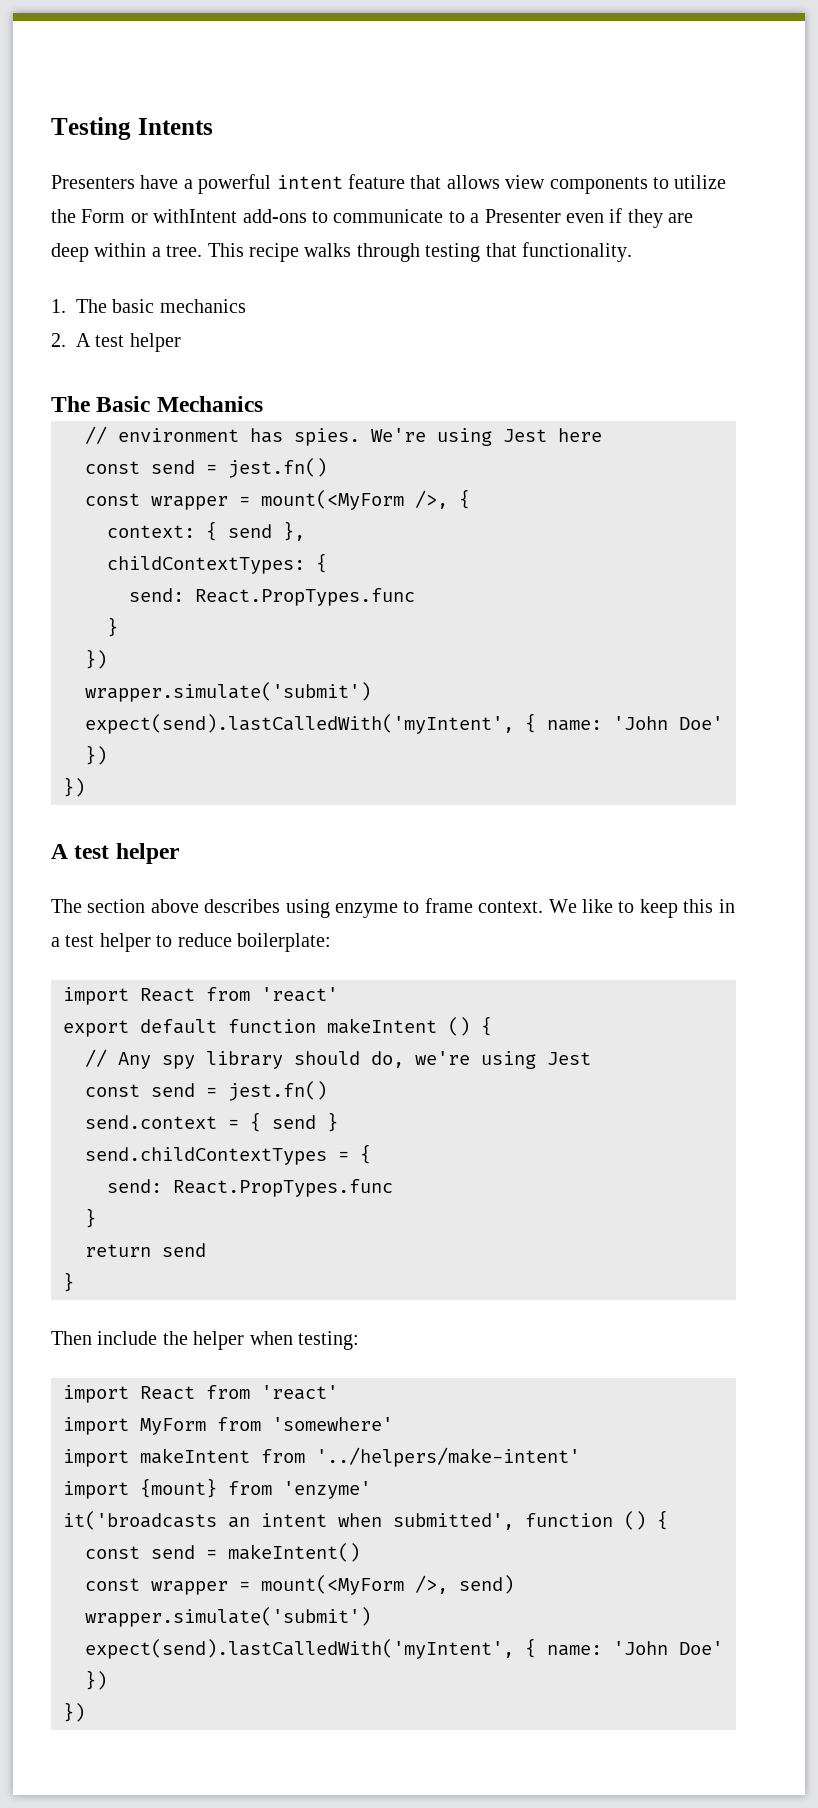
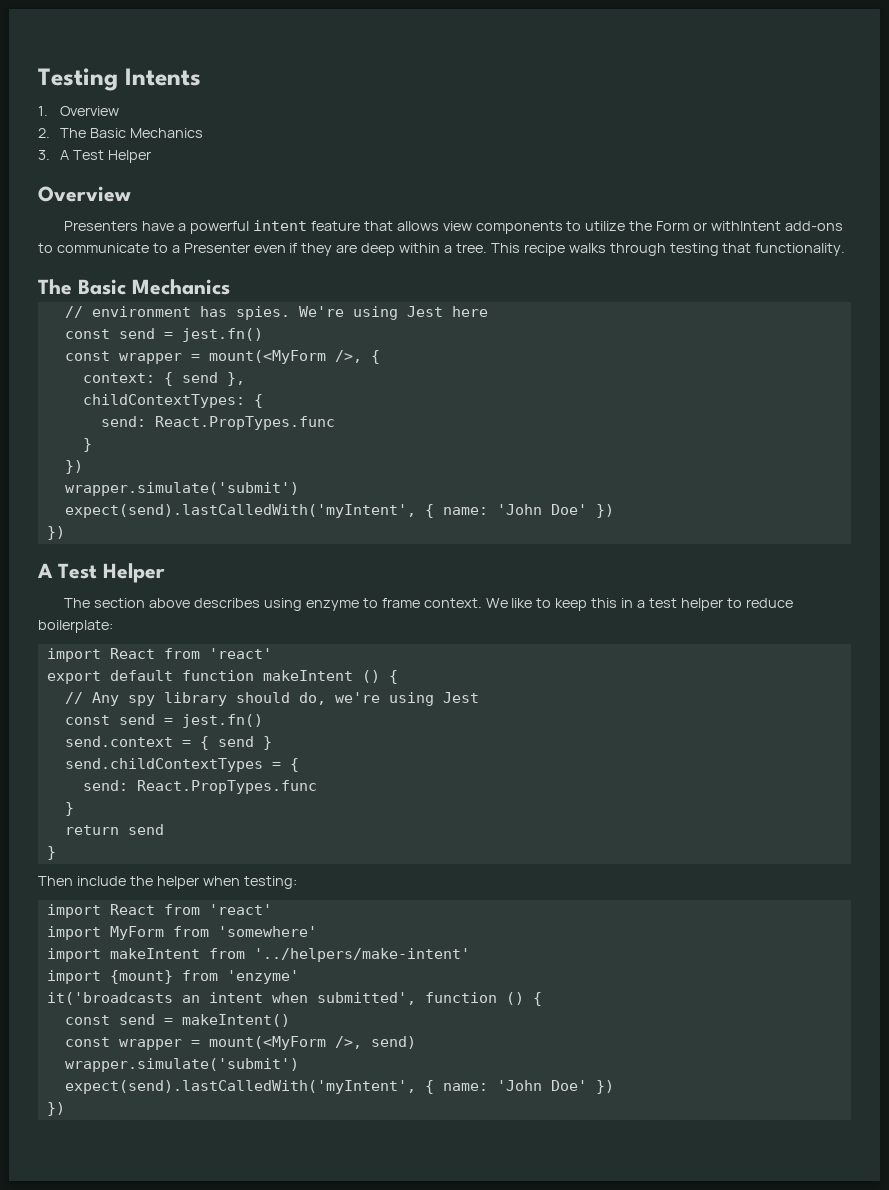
(213, 126) none -> [38,106,120,116] [38,128,203,138] [38,150,151,163] [38,186,131,202] // 1. Overview // 2. The Basic Mechanics // 3. A Test Helper // Overview
[51,299,246,313] [51,333,181,352] // 1. The basic mechanics // 2. A test helper -> (846, 249) none
[74,843,179,864] test helper -> [58,563,165,583] Test Helper

